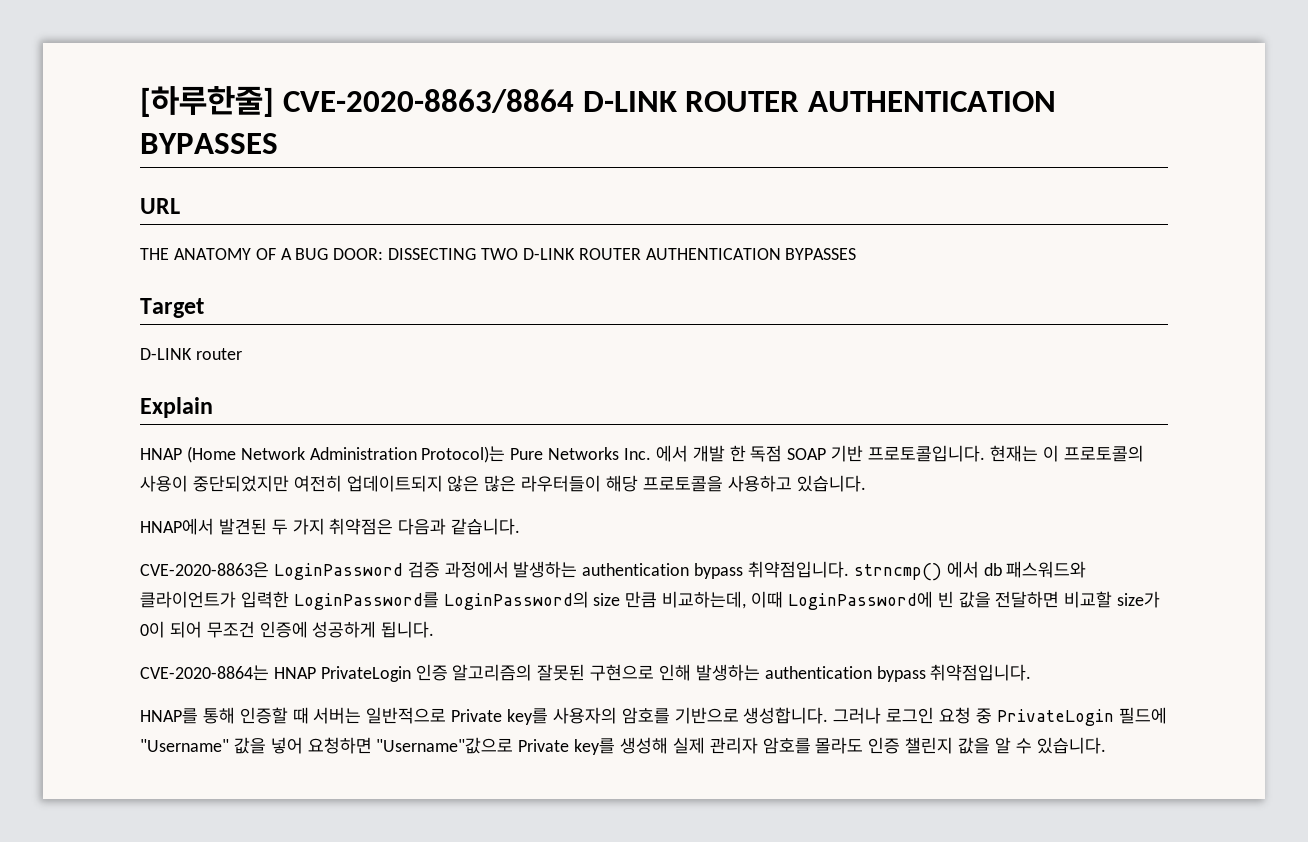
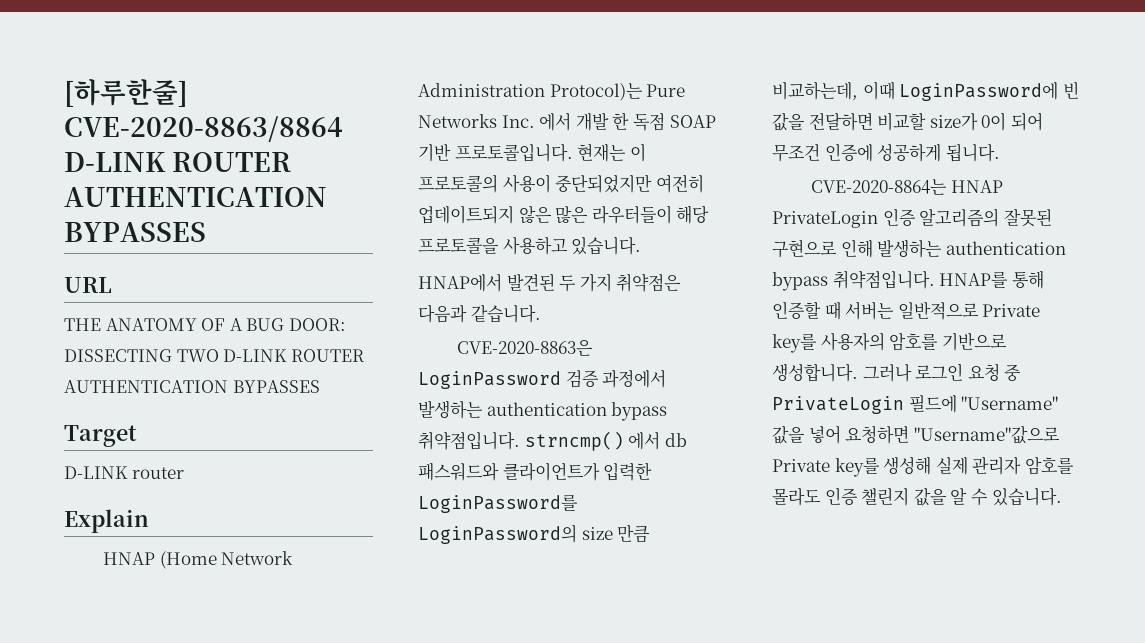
(1032, 672) // -> (935, 279) none

